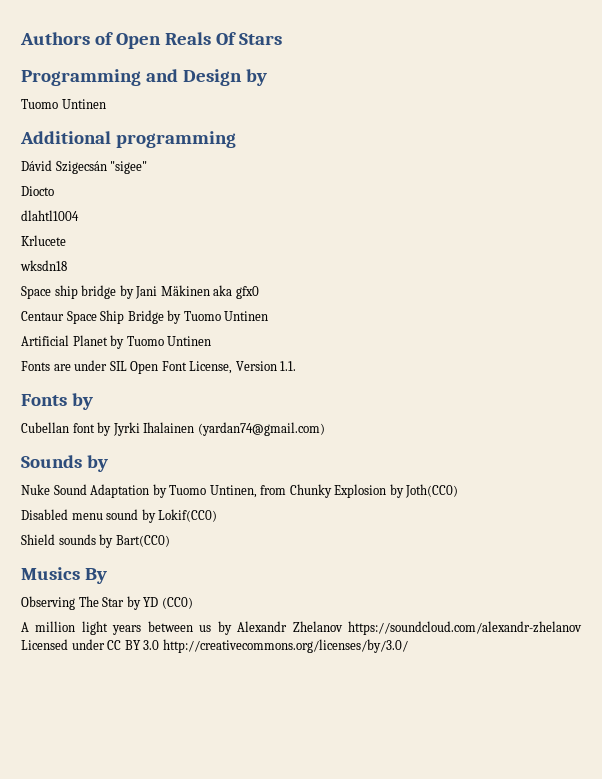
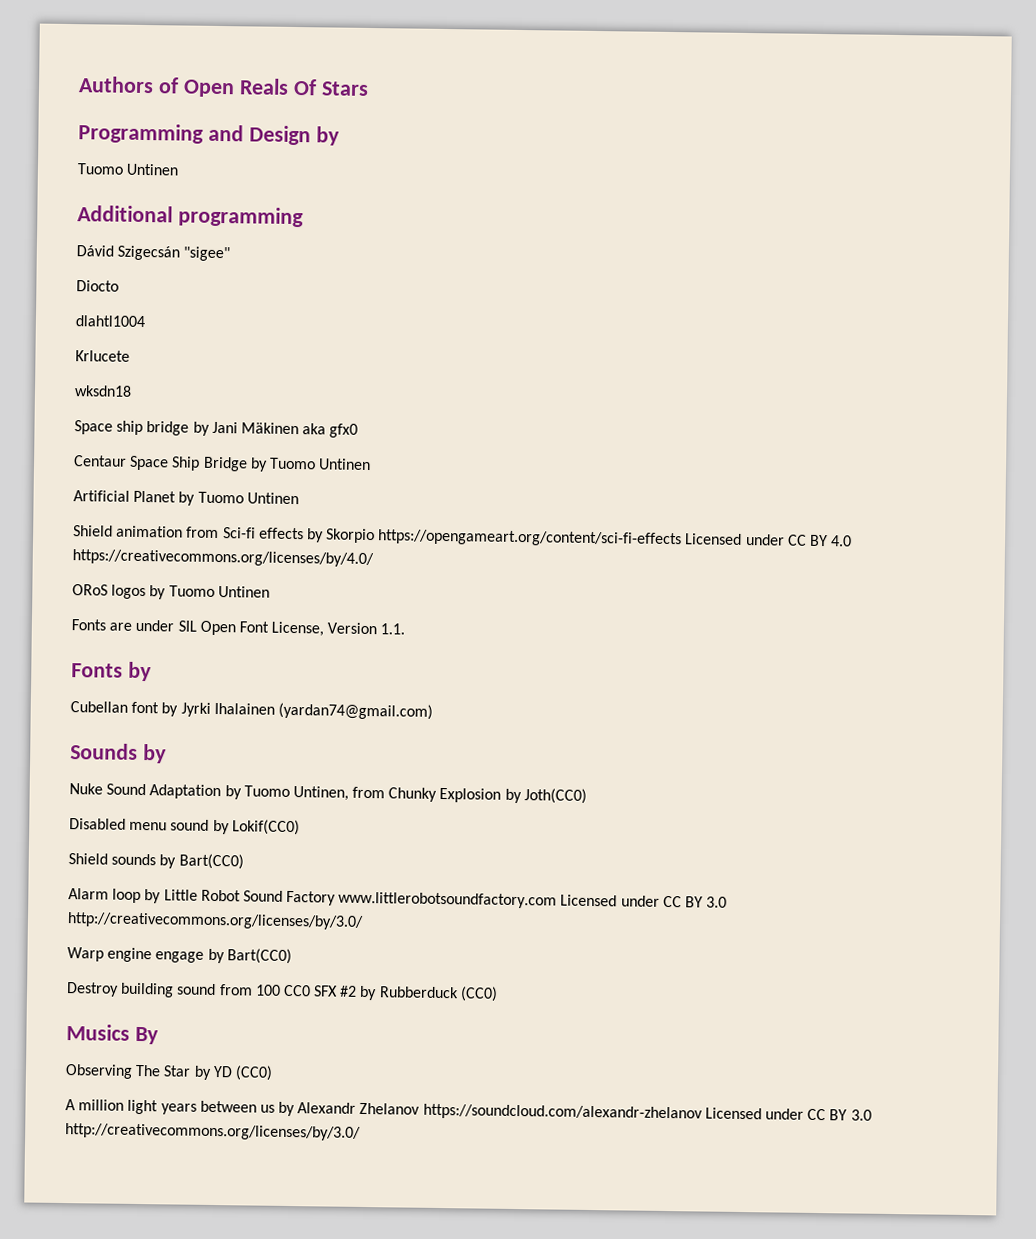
(212, 341) none -> [73,525,853,548] [72,549,374,568] [72,584,270,600] // Shield animation from Sci-fi effects by Skorpio https://opengameart.org/content/sci-fi-effects Licensed under CC BY 4.0 https://creativecommons.org/licenses/by/4.0/ // ORoS logos by Tuomo Untinen
(170, 541) none -> [68,888,728,909] [67,912,364,930] [67,947,292,965] [66,982,498,1002] // Alarm loop by Little Robot Sound Factory www.littlerobotsoundfactory.com Licensed under CC BY 3.0 http://creativecommons.org/licenses/by/3.0/ // Warp engine engage by Bart(CC0) // Destroy building sound from 100 CC0 SFX #2 by Rubberduck (CC0)

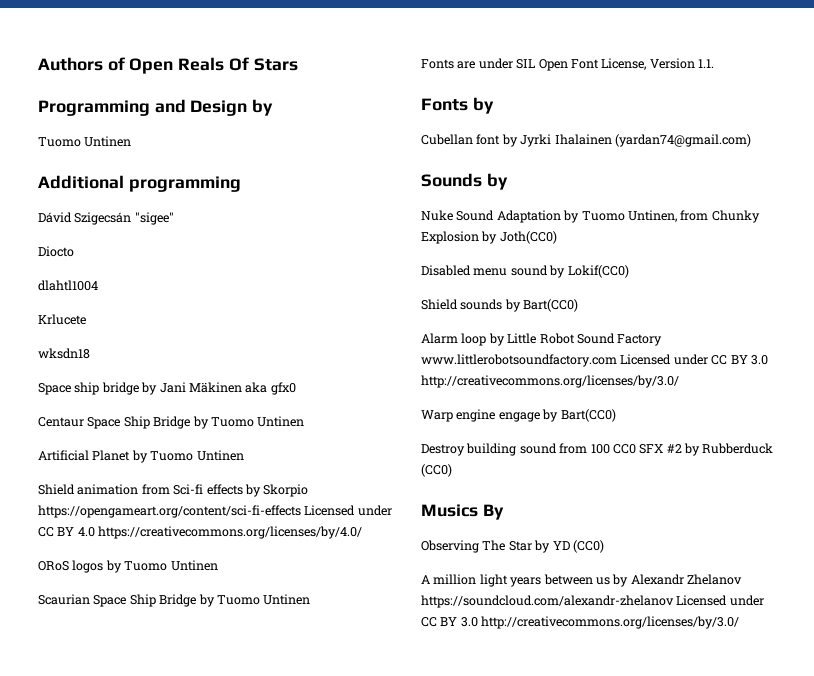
(270, 592) none -> [38,594,311,607] // Scaurian Space Ship Bridge by Tuomo Untinen

